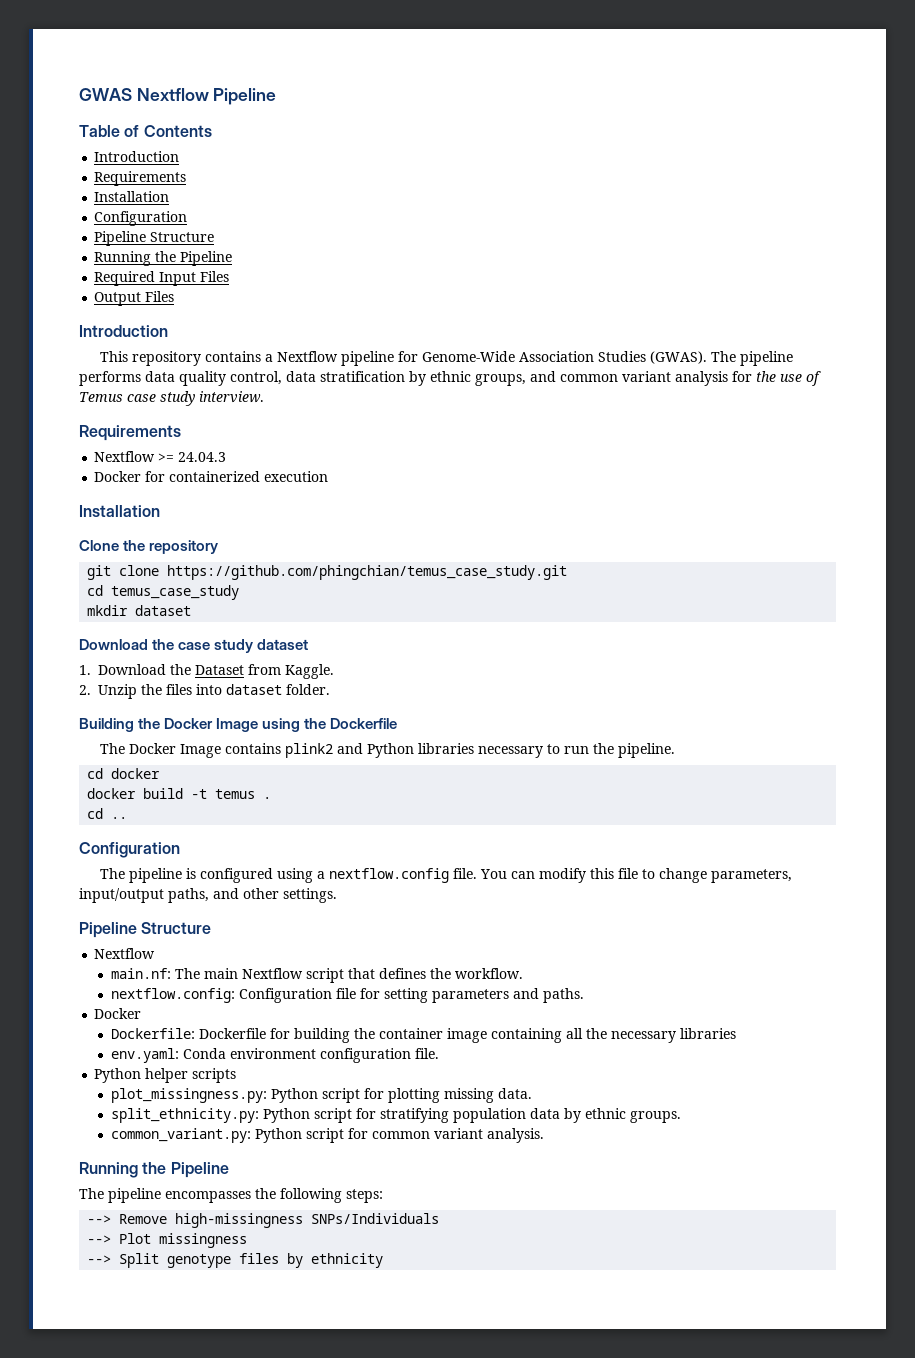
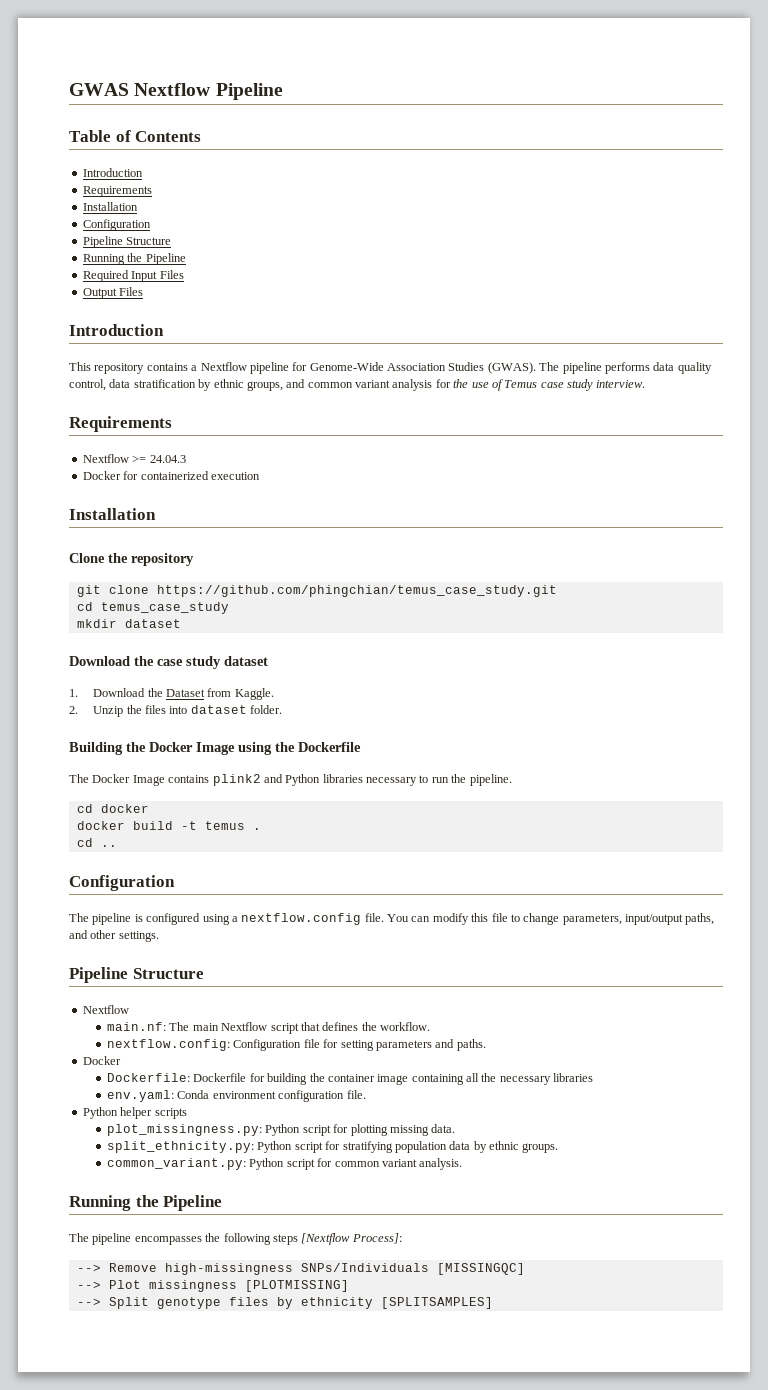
[346,1189,383,1203] steps: -> [272,1233,402,1245] steps [Nextflow Process]:
(440, 1218) none -> [436,1263,525,1275] [MISSINGQC]
(248, 1240) none -> [244,1280,349,1292] [PLOTMISSING]
(384, 1260) none -> [380,1297,493,1309] [SPLITSAMPLES]

